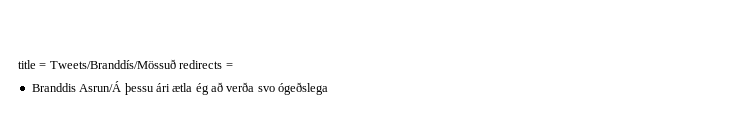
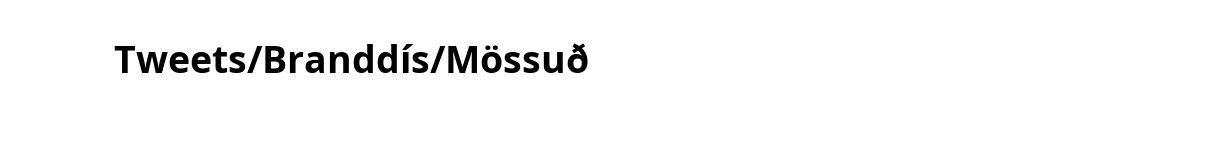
[18,59,233,69] [31,81,329,95] title = Tweets/Branddís/Mössuð redirects = // Branddis Asrun/Á þessu ári ætla ég að verða svo ógeðslega -> [114,43,589,73] Tweets/Branddís/Mössuð

